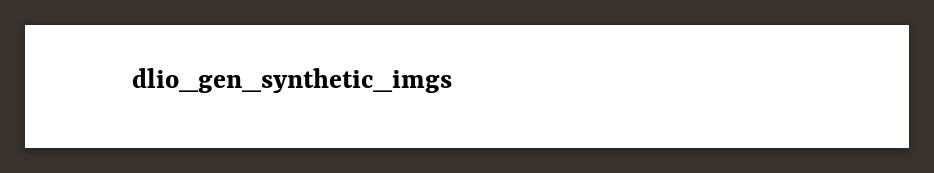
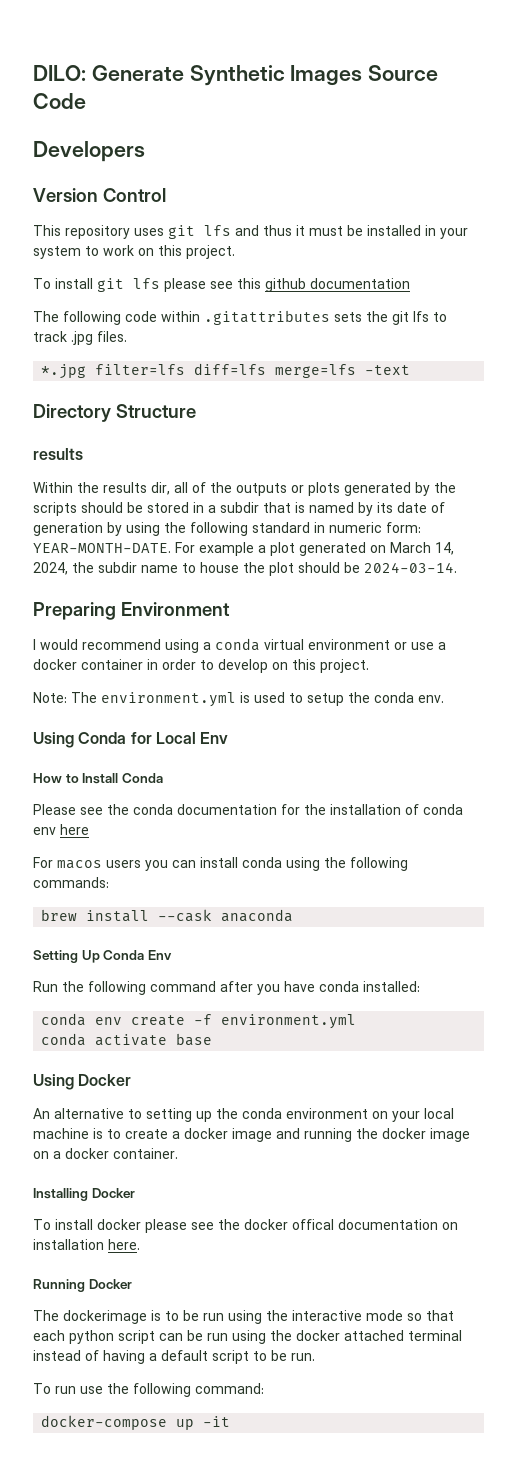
[132,68,452,93] dlio_gen_synthetic_imgs -> [33,65,439,86] [33,93,86,109] [33,141,145,162] [33,188,166,202] [33,225,468,239] [33,245,235,259] [33,278,410,292] [33,310,447,325] [33,331,127,345] [41,363,411,379] [33,404,196,422] [33,448,83,460] [33,482,456,496] [33,502,445,516] [33,522,421,536] [33,542,454,556] [33,562,457,576] [33,602,230,620] [33,638,446,653] [33,659,369,673] [33,692,444,707] [33,732,229,748] [33,773,163,784] [33,804,463,815] [33,824,89,835] [33,857,408,871] [33,877,109,888] [41,909,294,922] [33,950,172,963] [33,981,420,995] [41,1013,357,1029] [41,1033,213,1046] [33,1074,132,1090] [33,1108,454,1122] [33,1128,470,1142] [33,1148,178,1159] [33,1188,135,1201] [33,1219,458,1233] [33,1239,140,1250] [33,1279,132,1292] [33,1310,454,1324] [33,1330,462,1344] [33,1350,315,1364] [33,1383,264,1397] [41,1415,231,1430] DILO: Generate Synthetic Images Source Code // Developers // Version Control // This repository uses git lfs and thus it must be installed in your system to work on this project. // To install git lfs please see this github documentation // The following code within .gitattributes sets the git lfs to track .jpg files. // *.jpg filter=lfs diff=lfs merge=lfs -text // Directory Structure // results // Within the results dir, all of the outputs or plots generated by the scripts should be stored in a subdir that is named by its date of generation by using the following standard in numeric form: YEAR-MONTH-DATE. For example a plot generated on March 14, 2024, the subdir name to house the plot should be 2024-03-14. // Preparing Environment // I would recommend using a conda virtual environment or use a docker container in order to develop on this project. // Note: The environment.yml is used to setup the conda env. // Using Conda for Local Env // How to Install Conda // Please see the conda documentation for the installation of conda env here // For macos users you can install conda using the following commands: // brew install --cask anaconda // Setting Up Conda Env // Run the following command after you have conda installed: // conda env create -f environment.yml // conda activate base // Using Docker // An alternative to setting up the conda environment on your local machine is to create a docker image and running the docker image on a docker container. // Installing Docker // To install docker please see the docker offical documentation on installation here. // Running Docker // The dockerimage is to be run using the interactive mode so that each python script can be run using the docker attached terminal instead of having a default script to be run. // To run use the following command: // docker-compose up -it

